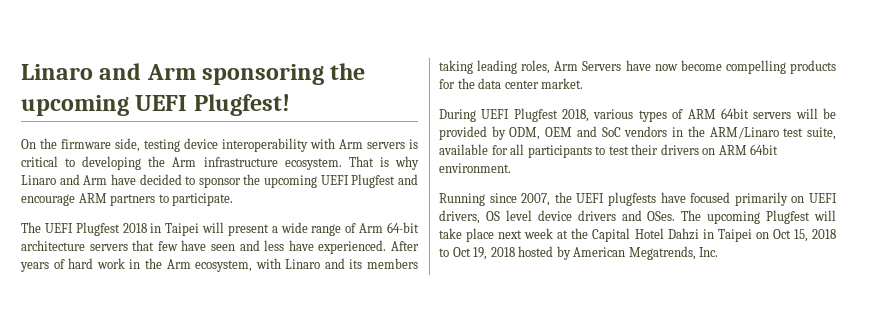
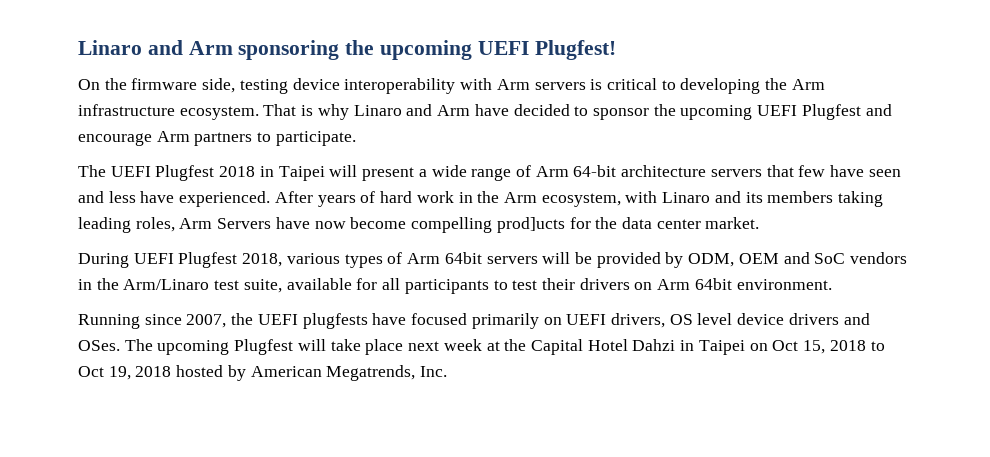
[78,193,107,203] ARM -> [156,131,190,142] Arm
[790,60,836,74] products -> [496,217,565,233] prod]ucts
[687,109,716,119] ARM -> [407,253,441,264] Arm
[709,127,779,139] ARM/Linaro -> [123,279,210,290] Arm/Linaro
[718,145,747,155] ARM -> [657,279,691,290] Arm

